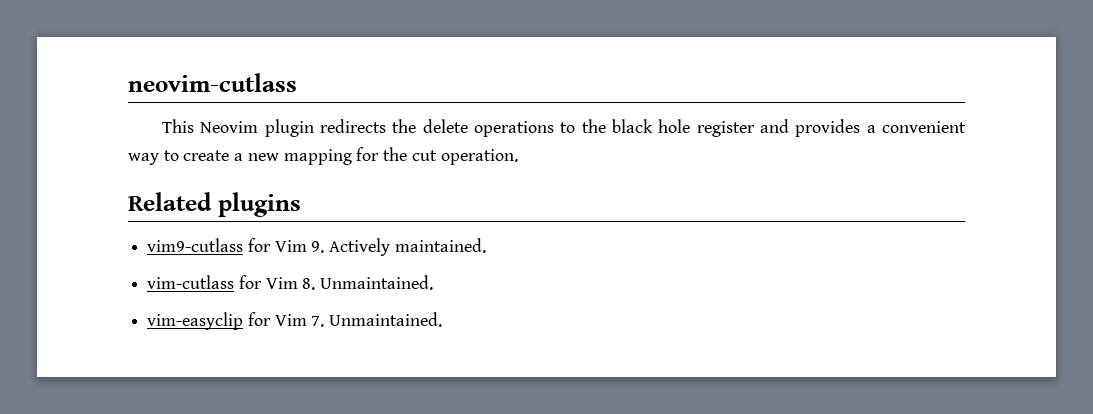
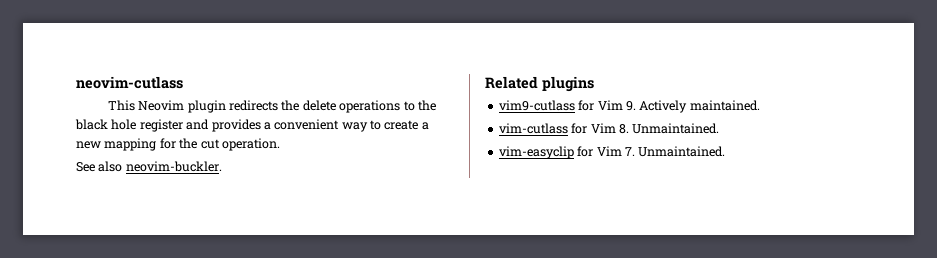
(518, 157) none -> [76,161,222,172] // See also neovim-buckler.

